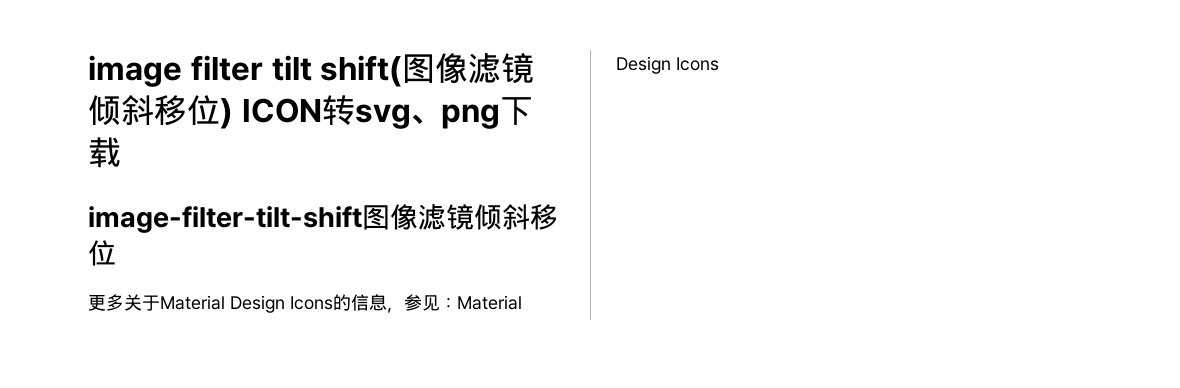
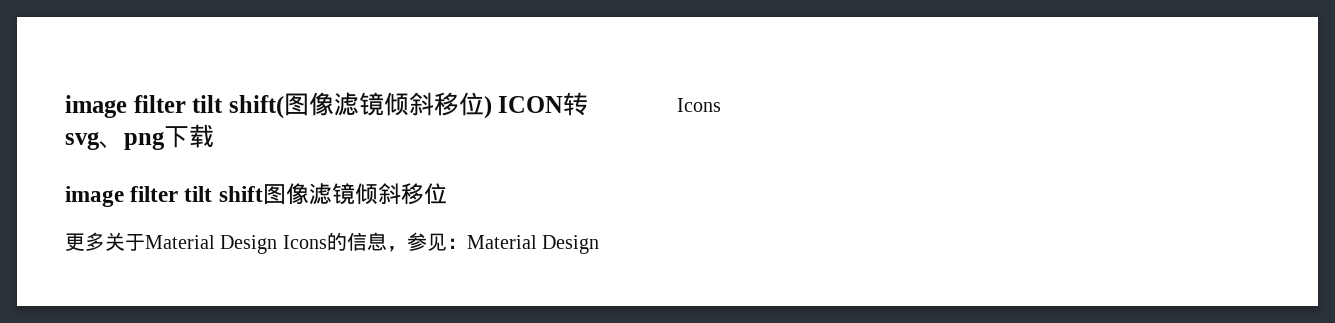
[88,206,362,233] image-filter-tilt-shift -> [65,186,263,207] image filter tilt shift

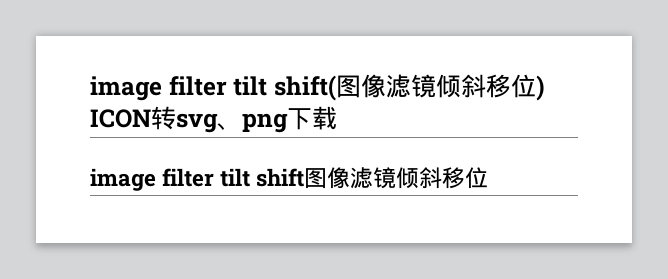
[65,232,600,254] [677,98,721,112] // 更多关于Material Design Icons的信息，参见：Material Design Icons -> (489, 178) none

